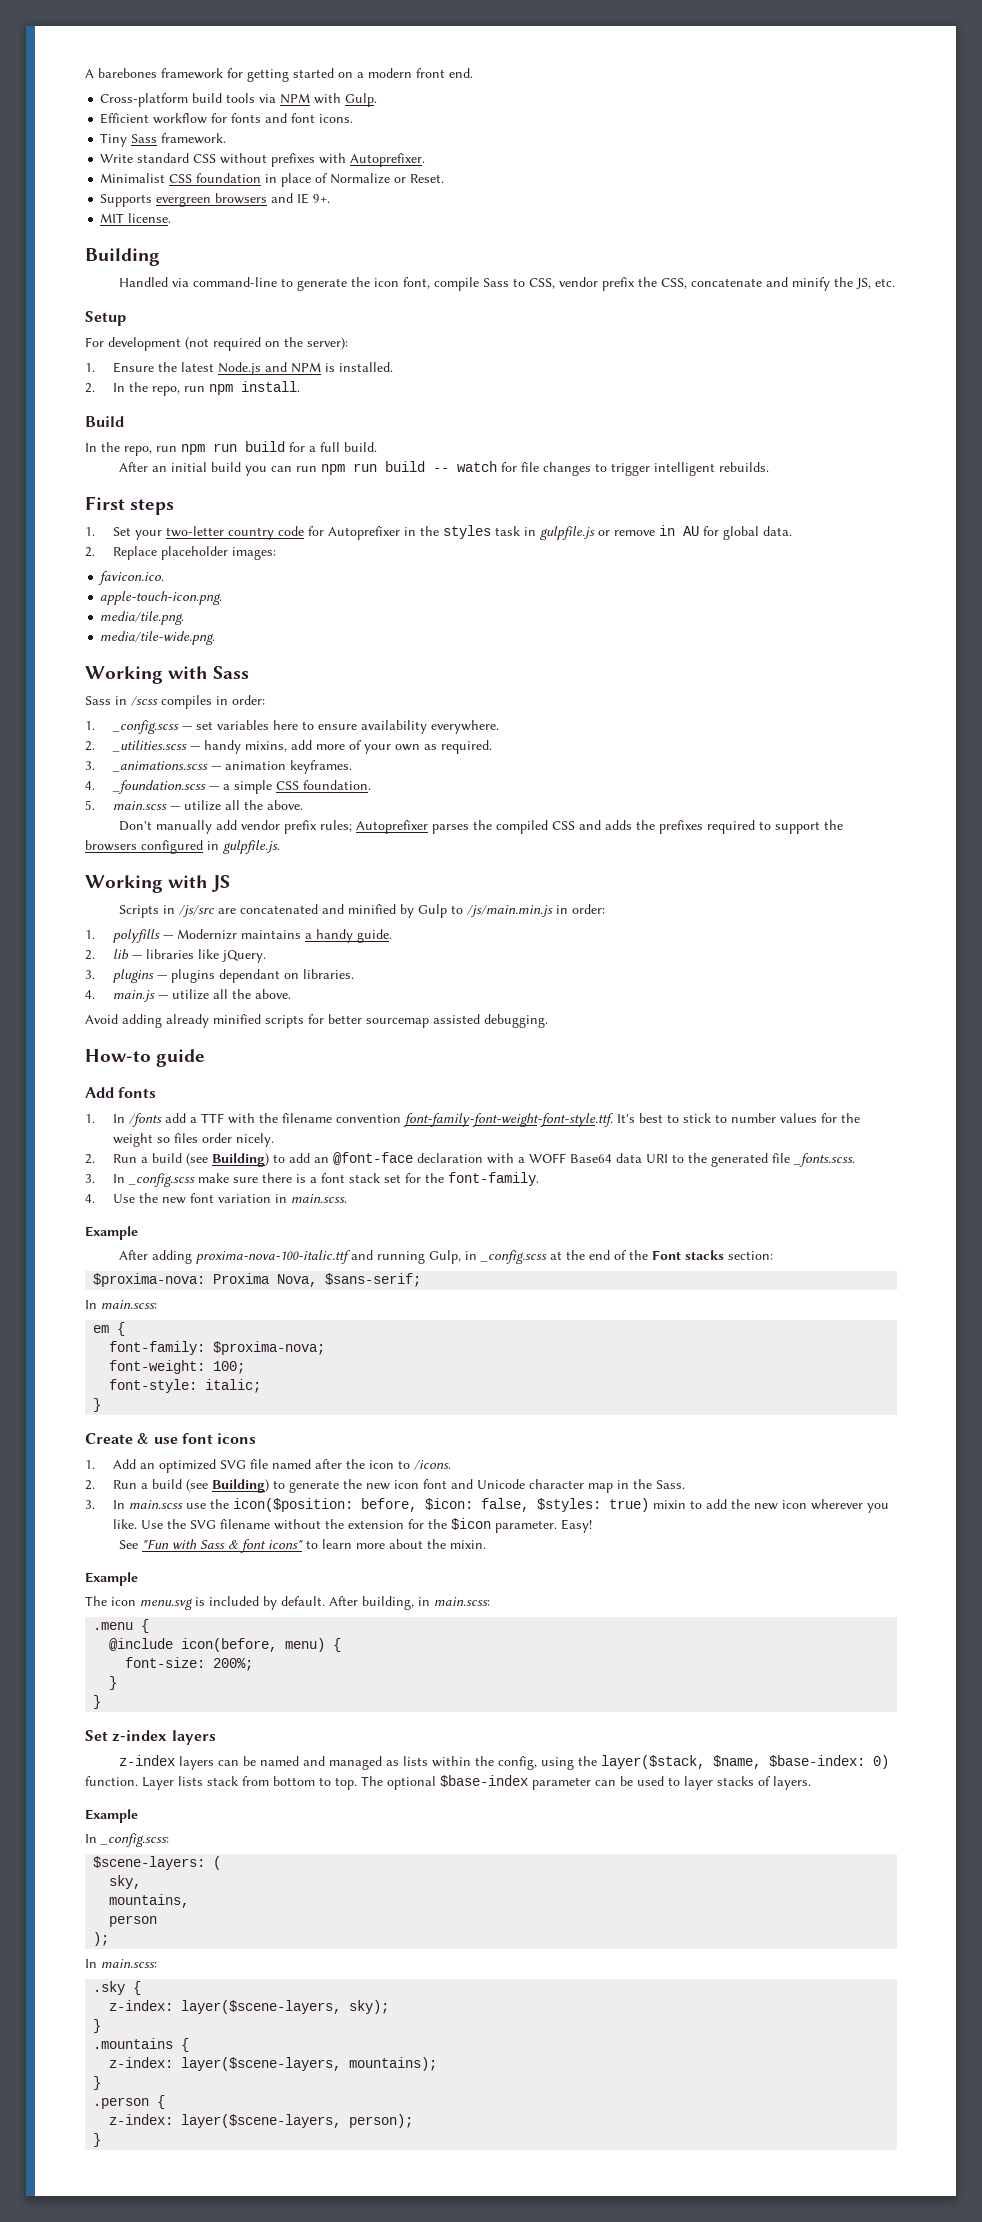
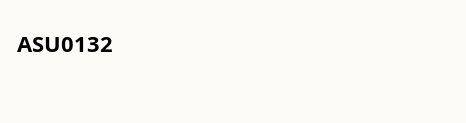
[85,68,473,82] [100,93,378,107] [100,113,354,124] [100,133,227,147] [100,153,426,167] [100,173,445,187] [100,193,331,207] [100,213,172,223] [85,248,160,266] [119,277,896,291] [85,311,126,326] [85,337,348,351] [85,362,393,375] [85,381,300,396] [85,416,124,427] [85,441,377,456] [119,461,770,476] [85,496,175,515] [85,525,792,540] [85,546,276,560] [98,571,165,585] [100,591,223,605] [100,611,185,625] [100,631,216,645] [85,666,250,684] [85,695,265,709] [85,720,499,734] [85,740,492,754] [85,760,352,774] [85,780,371,794] [85,800,303,811] [119,820,844,834] [85,840,280,854] [85,875,231,893] [119,904,606,918] [85,929,392,943] [85,949,266,963] [85,969,354,983] [85,989,291,1002] [85,1014,548,1028] [85,1049,206,1067] [85,1087,157,1098] [85,1113,860,1127] [112,1133,274,1147] [85,1152,855,1167] [85,1172,539,1187] [85,1193,347,1204] [85,1226,138,1240] [119,1250,774,1264] [93,1273,422,1287] [85,1300,157,1309] [93,1322,126,1336] [109,1341,326,1355] [109,1360,246,1374] [109,1379,262,1393] [93,1398,102,1412] [85,1433,257,1444] [85,1459,451,1473] [85,1479,685,1493] [85,1498,889,1513] [112,1518,592,1533] [119,1539,487,1553] [85,1572,138,1586] [85,1596,490,1610] [93,1619,150,1633] [109,1638,342,1652] [125,1657,254,1671] [109,1676,118,1690] [93,1695,102,1709] [85,1730,216,1745] [119,1755,890,1770] [85,1775,811,1790] [85,1809,138,1823] [85,1833,169,1847] [93,1856,222,1870] [109,1875,142,1889] [109,1894,190,1908] [109,1915,158,1927] [93,1932,110,1946] [85,1959,157,1968] [93,1981,142,1995] [109,2000,390,2014] [93,2019,102,2033] [93,2038,190,2052] [109,2057,438,2071] [93,2076,102,2090] [93,2095,166,2109] [109,2114,414,2128] [93,2133,102,2147] A barebones framework for getting started on a modern front end. // Cross-platform build tools via NPM with Gulp. // Efficient workflow for fonts and font icons. // Tiny Sass framework. // Write standard CSS without prefixes with Autoprefixer. // Minimalist CSS foundation in place of Normalize or Reset. // Supports evergreen browsers and IE 9+. // MIT license. // Building // Handled via command-line to generate the icon font, compile Sass to CSS, vendor prefix the CSS, concatenate and minify the JS, etc. // Setup // For development (not required on the server): // 1. Ensure the latest Node.js and NPM is installed. // 2. In the repo, run npm install. // Build // In the repo, run npm run build for a full build. // After an initial build you can run npm run build -- watch for file changes to trigger intelligent rebuilds. // First steps // 1. Set your two-letter country code for Autoprefixer in the styles task in gulpfile.js or remove in AU for global data. // 2. Replace placeholder images: // favicon.ico. // apple-touch-icon.png. // media/tile.png. // media/tile-wide.png. // Working with Sass // Sass in /scss compiles in order: // 1. _config.scss — set variables here to ensure availability everywhere. // 2. _utilities.scss — handy mixins, add more of your own as required. // 3. _animations.scss — animation keyframes. // 4. _foundation.scss — a simple CSS foundation. // 5. main.scss — utilize all the above. // Don't manually add vendor prefix rules; Autoprefixer parses the compiled CSS and adds the prefixes required to support the browsers configured in gulpfile.js. // Working with JS // Scripts in /js/src are concatenated and minified by Gulp to /js/main.min.js in order: // 1. polyfills — Modernizr maintains a handy guide. // 2. lib — libraries like jQuery. // 3. plugins — plugins dependant on libraries. // 4. main.js — utilize all the above. // Avoid adding already minified scripts for better sourcemap assisted debugging. // How-to guide // Add fonts // 1. In /fonts add a TTF with the filename convention font-family-font-weight-font-style.ttf. It's best to stick to number values for the weight so files order nicely. // 2. Run a build (see Building) to add an @font-face declaration with a WOFF Base64 data URI to the generated file _fonts.scss. // 3. In _config.scss make sure there is a font stack set for the font-family. // 4. Use the new font variation in main.scss. // Example // After adding proxima-nova-100-italic.ttf and running Gulp, in _config.scss at the end of the Font stacks section: // $proxima-nova: Proxima Nova, $sans-serif; // In main.scss: // em { // font-family: $proxima-nova; // font-weight: 100; // font-style: italic; // } // Create & use font icons // 1. Add an optimized SVG file named after the icon to /icons. // 2. Run a build (see Building) to generate the new icon font and Unicode character map in the Sass. // 3. In main.scss use the icon($position: before, $icon: false, $styles: true) mixin to add the new icon wherever you like. Use the SVG filename without the extension for the $icon parameter. Easy! // See "Fun with Sass & font icons" to learn more about the mixin. // Example // The icon menu.svg is included by default. After building, in main.scss: // .menu { // @include icon(before, menu) { // font-size: 200%; // } // } // Set z-index layers // z-index layers can be named and managed as lists within the config, using the layer($stack, $name, $base-index: 0) function. Layer lists stack from bottom to top. The optional $base-index parameter can be used to layer stacks of layers. // Example // In _config.scss: // $scene-layers: ( // sky, // mountains, // person // ); // In main.scss: // .sky { // z-index: layer($scene-layers, sky); // } // .mountains { // z-index: layer($scene-layers, mountains); // } // .person { // z-index: layer($scene-layers, person); // } -> [17,37,113,52] ASU0132

